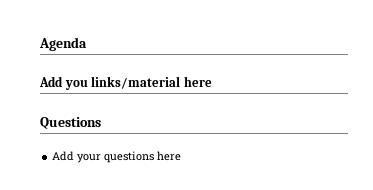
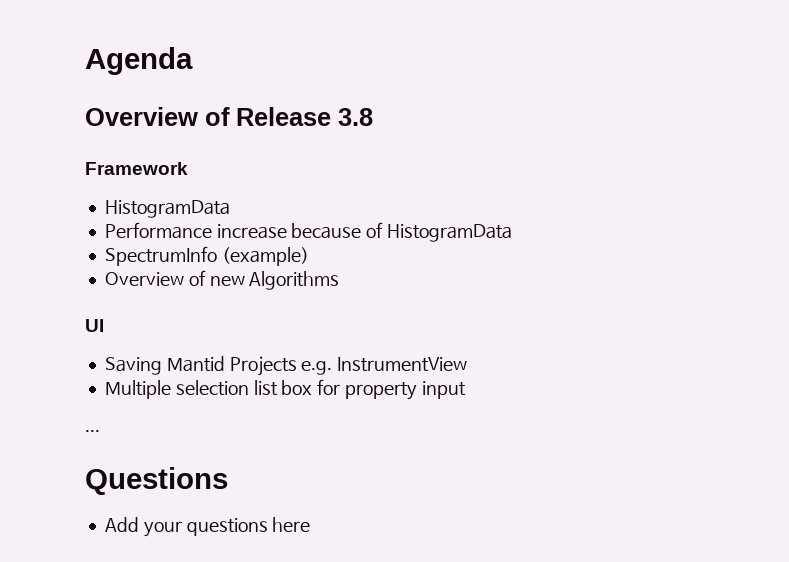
[39,76,212,90] Add you links/material here -> [85,107,373,126] [85,162,188,175] [104,200,230,218] [104,222,513,242] [104,246,309,266] [104,270,340,290] [85,319,104,332] [104,356,468,376] [104,379,466,400] [85,430,100,432] Overview of Release 3.8 // Framework // HistogramData // Performance increase because of HistogramData // SpectrumInfo (example) // Overview of new Algorithms // UI // Saving Mantid Projects e.g. InstrumentView // Multiple selection list box for property input // ...

